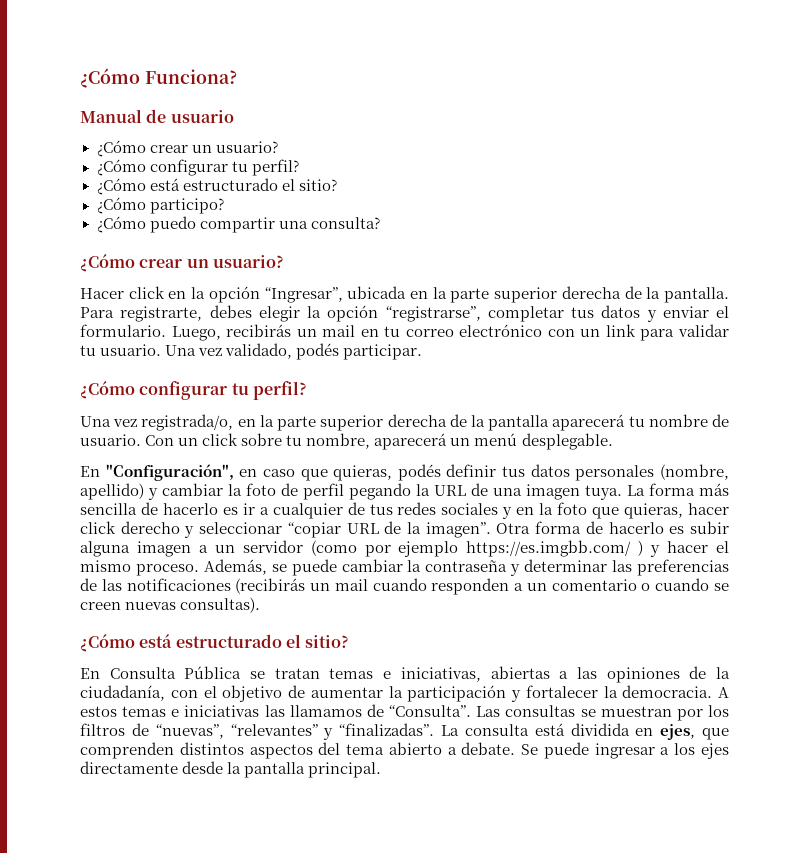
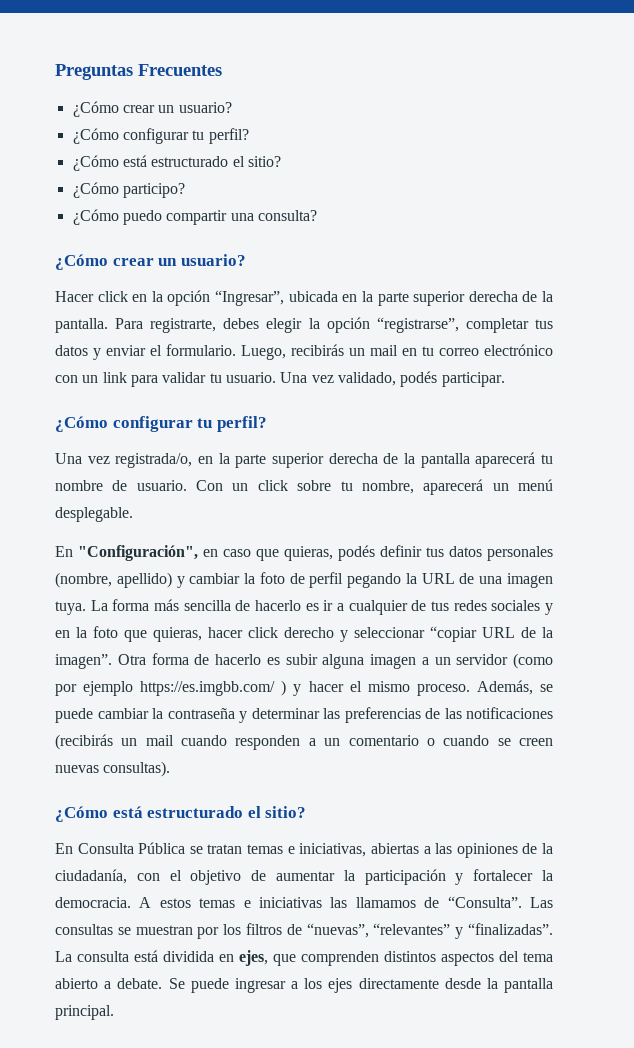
[80,68,237,88] [80,109,234,123] ¿Cómo Funciona? // Manual de usuario -> [55,64,222,80] Preguntas Frecuentes

